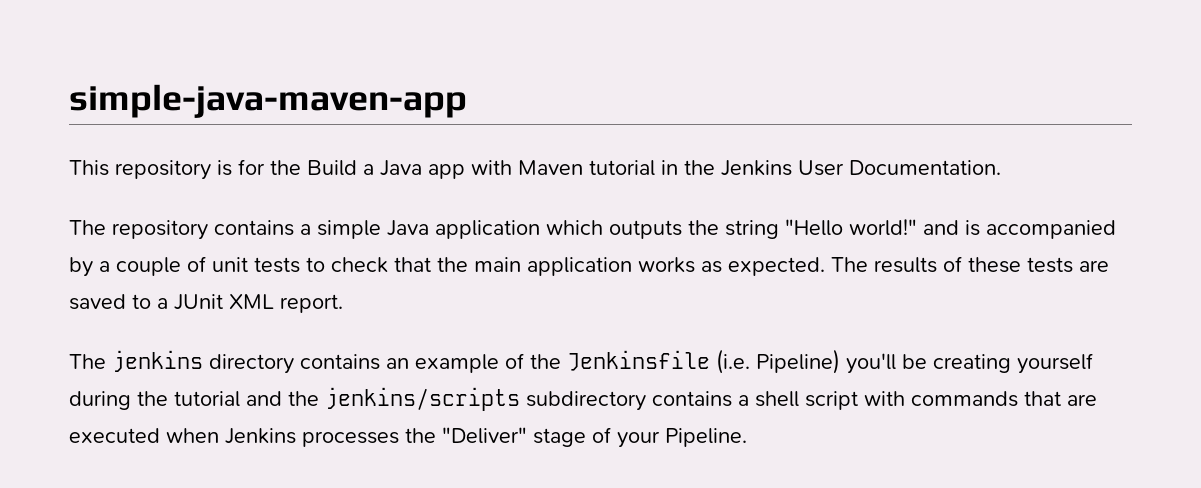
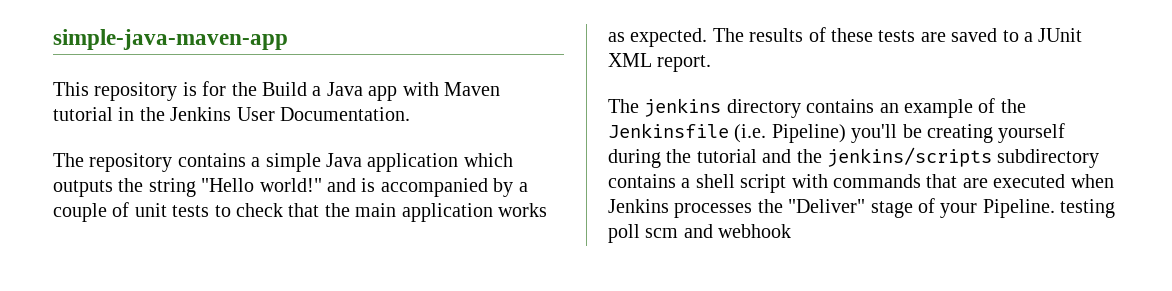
(747, 437) none -> [1060,199,1116,218] [608,224,792,243] testing poll scm and webhook

